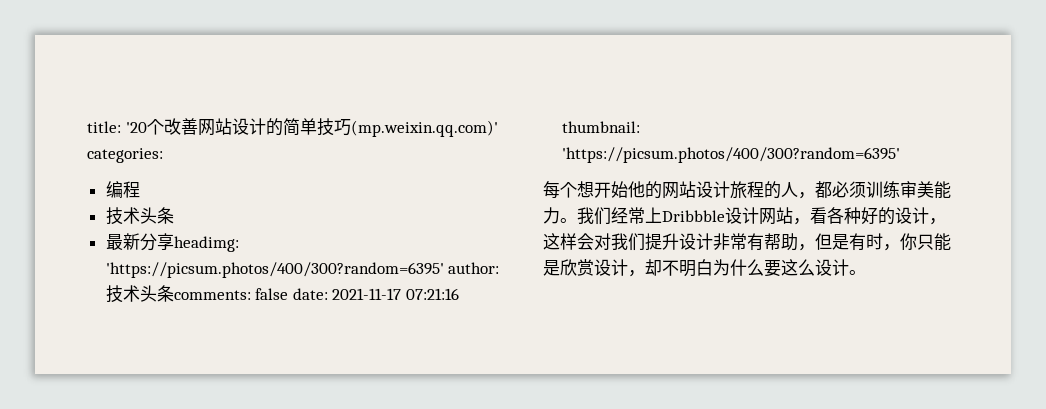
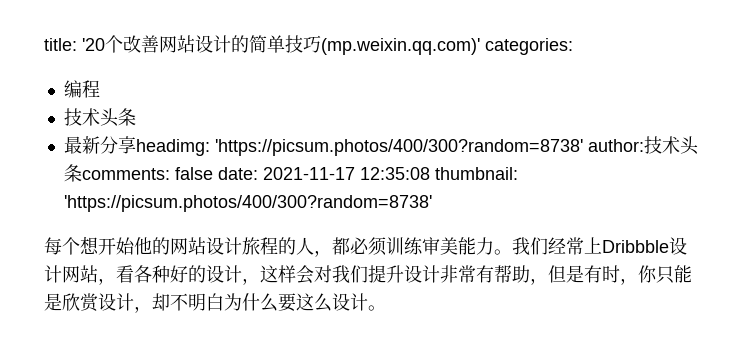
[105,262,444,278] 'https://picsum.photos/400/300?random=6395' -> [214,139,583,156] 'https://picsum.photos/400/300?random=8738'
[406,288,460,300] [561,121,640,133] [561,147,900,163] 07:21:16 thumbnail: 'https://picsum.photos/400/300?random=6395' -> [359,167,518,180] [63,195,432,212] 12:35:08 thumbnail: 'https://picsum.photos/400/300?random=8738'

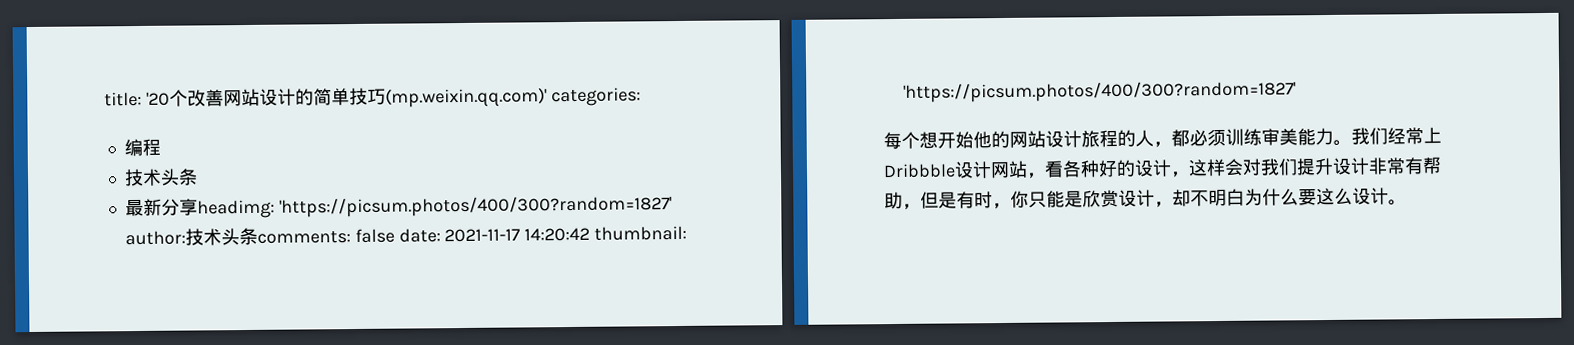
[214,139,583,156] 'https://picsum.photos/400/300?random=8738' -> [278,195,672,218] 'https://picsum.photos/400/300?random=1827'
[359,167,518,180] [63,195,432,212] 12:35:08 thumbnail: 'https://picsum.photos/400/300?random=8738' -> [524,225,688,242] [902,80,1296,103] 14:20:42 thumbnail: 'https://picsum.photos/400/300?random=1827'

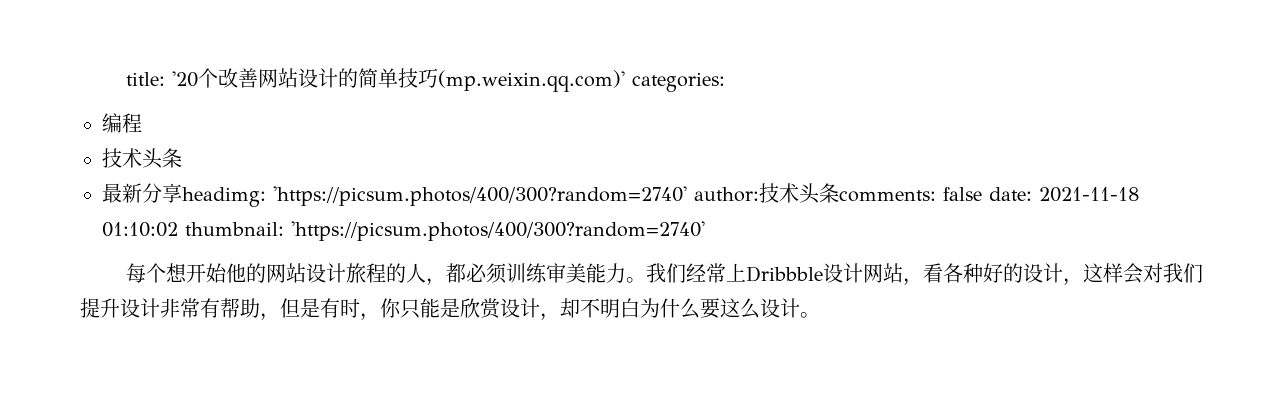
[278,195,672,218] 'https://picsum.photos/400/300?random=1827' -> [273,186,687,206] 'https://picsum.photos/400/300?random=2740'
[444,225,688,243] [902,80,1296,103] 2021-11-17 14:20:42 thumbnail: 'https://picsum.photos/400/300?random=1827' -> [1039,187,1139,202] [102,221,705,241] 2021-11-18 01:10:02 thumbnail: 'https://picsum.photos/400/300?random=2740'

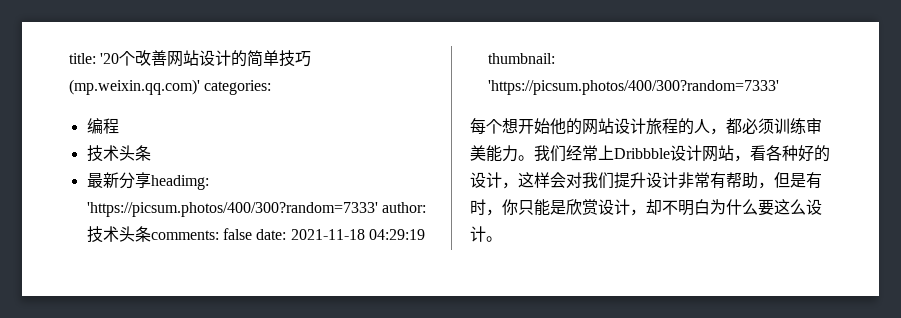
[273,186,687,206] 'https://picsum.photos/400/300?random=2740' -> [86,202,378,217] 'https://picsum.photos/400/300?random=7333'
[102,221,705,241] 01:10:02 thumbnail: 'https://picsum.photos/400/300?random=2740' -> [368,229,425,240] [487,53,555,64] [487,80,779,95] 04:29:19 thumbnail: 'https://picsum.photos/400/300?random=7333'

